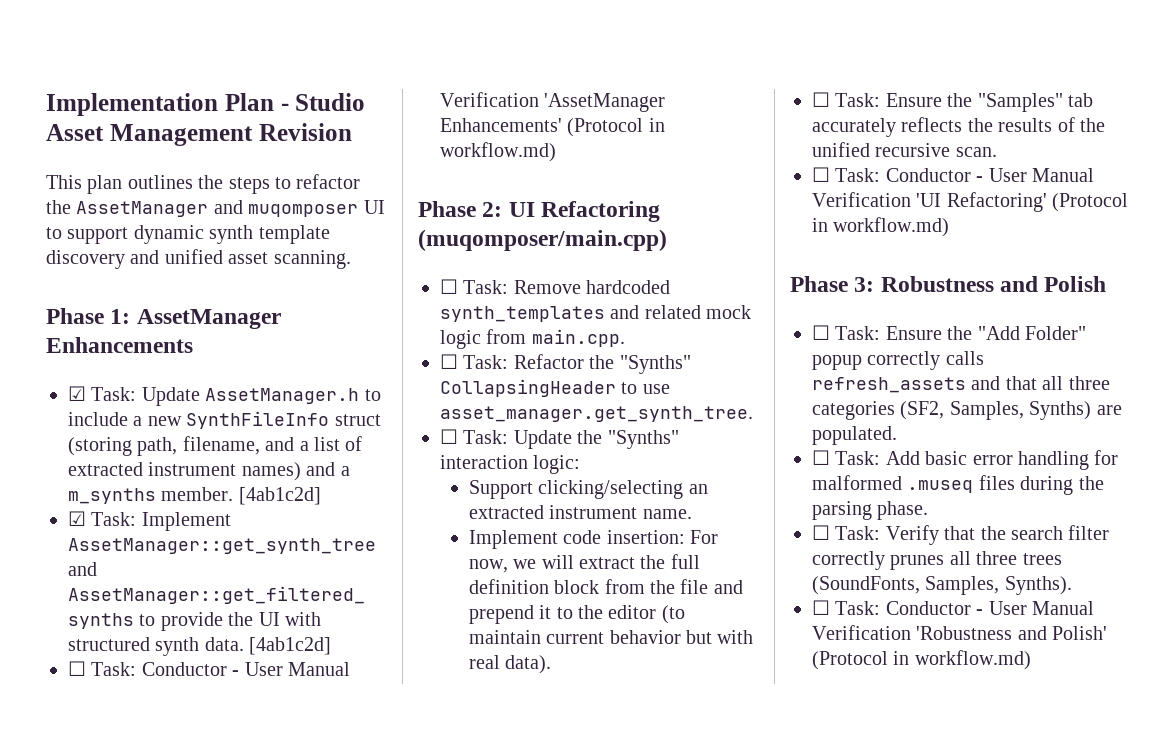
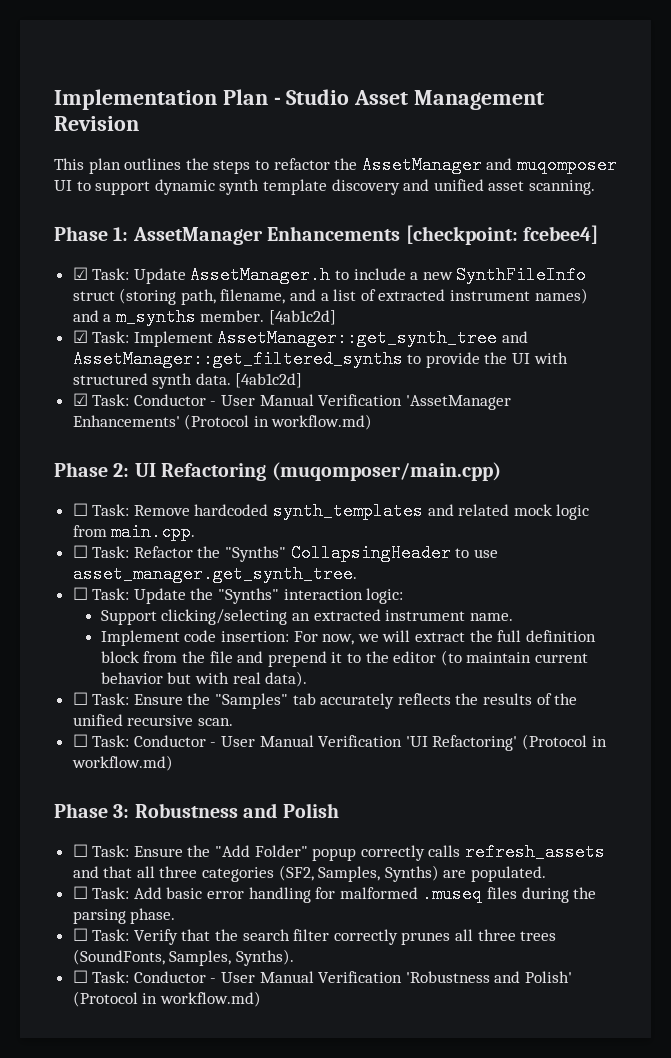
(193, 345) none -> [405,225,598,245] [checkpoint: fcebee4]
[68,661,86,676] ☐ -> [72,393,88,406] ☑

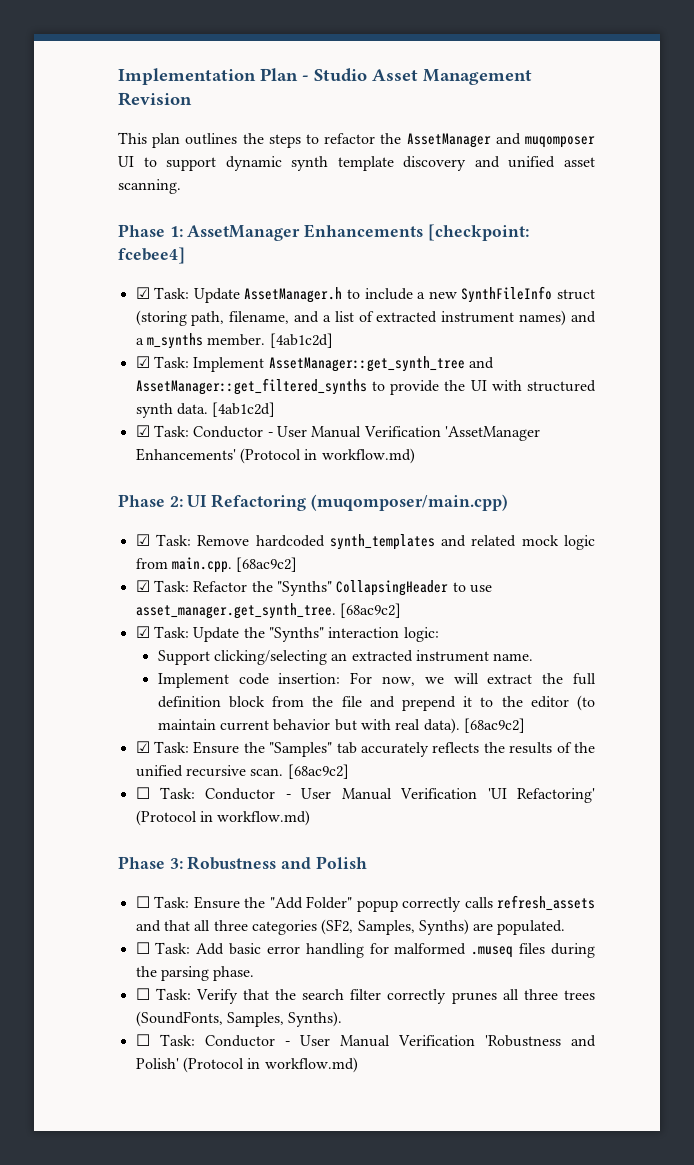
[72,503,88,516] ☐ -> [135,534,150,546] ☑
[72,545,88,558] // ☐ -> [236,557,298,572] [135,580,150,592] [68ac9c2] // ☑
[72,587,88,600] // ☐ -> [339,603,401,618] [135,626,150,638] [68ac9c2] // ☑
[72,692,88,705] // ☐ -> [464,718,526,733] [135,741,150,753] [68ac9c2] // ☑
(233, 722) none -> [287,764,349,779] [68ac9c2]

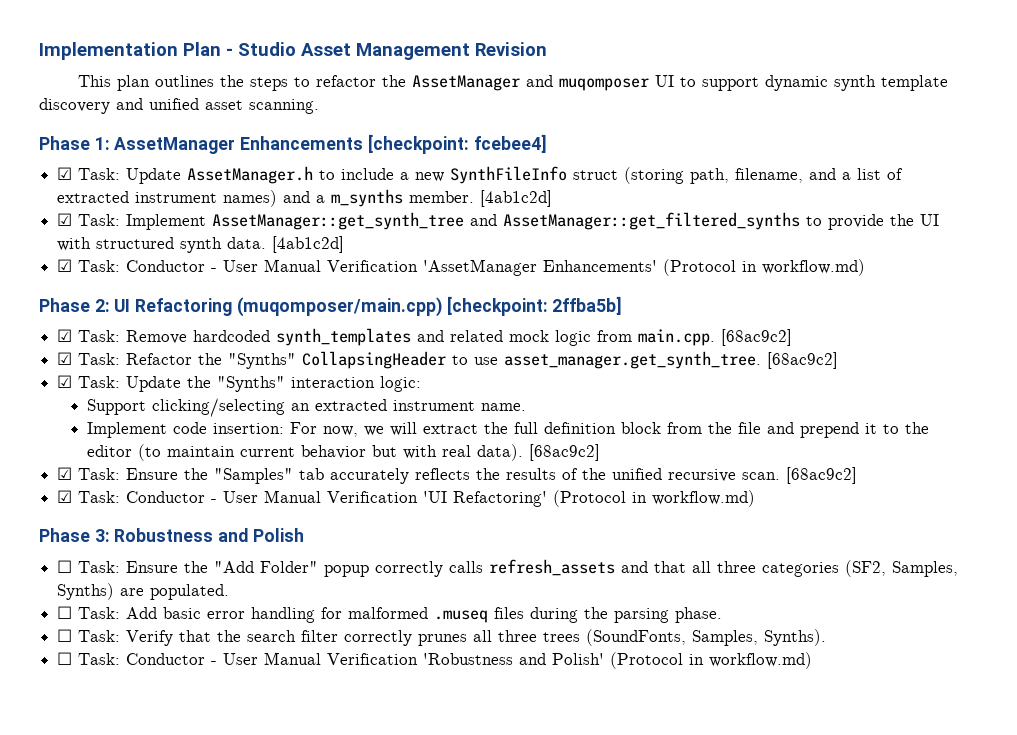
(508, 502) none -> [446,296,623,316] [checkpoint: 2ffba5b]
[135,787,150,799] ☐ -> [57,490,73,503] ☑

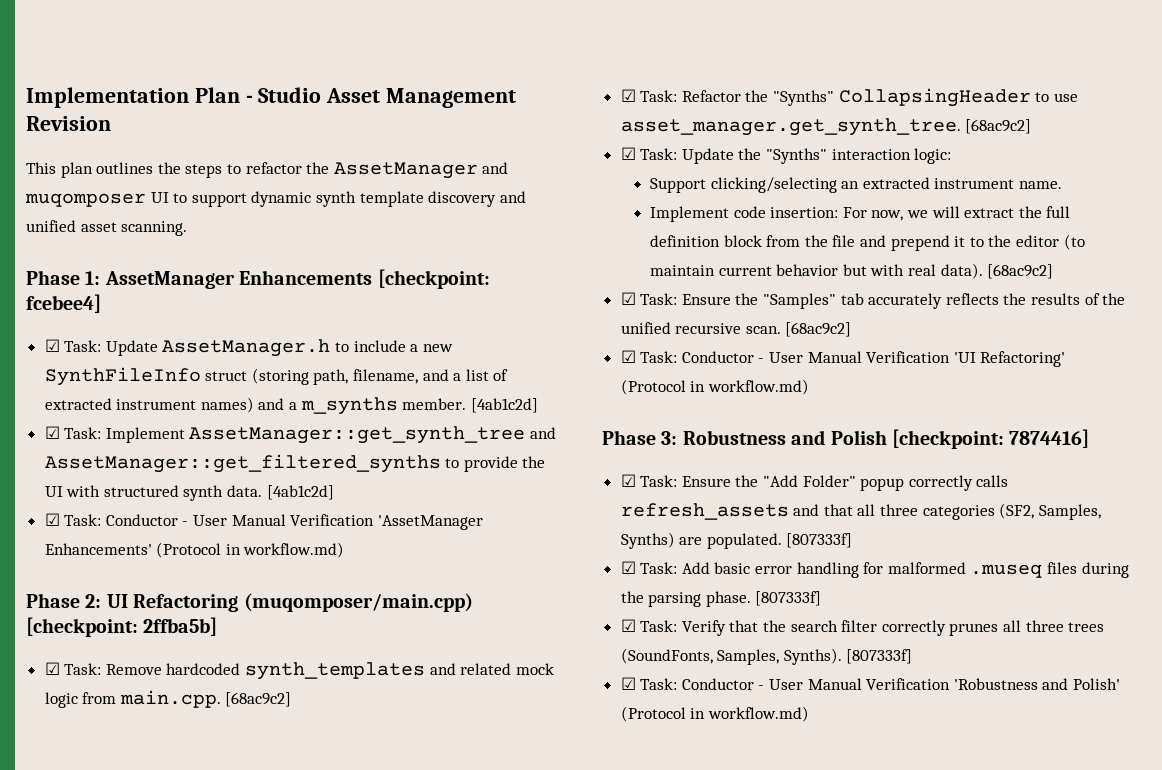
[57,560,73,573] // ☐ -> [892,429,1090,449] [620,474,636,487] [checkpoint: 7874416] // ☑
[57,606,73,619] // ☐ -> [786,533,853,548] [620,561,636,574] [807333f] // ☑
[57,629,73,642] // ☐ -> [755,591,822,606] [620,619,636,632] [807333f] // ☑
[57,652,73,665] // ☐ -> [846,649,913,664] [620,677,636,690] [807333f] // ☑

